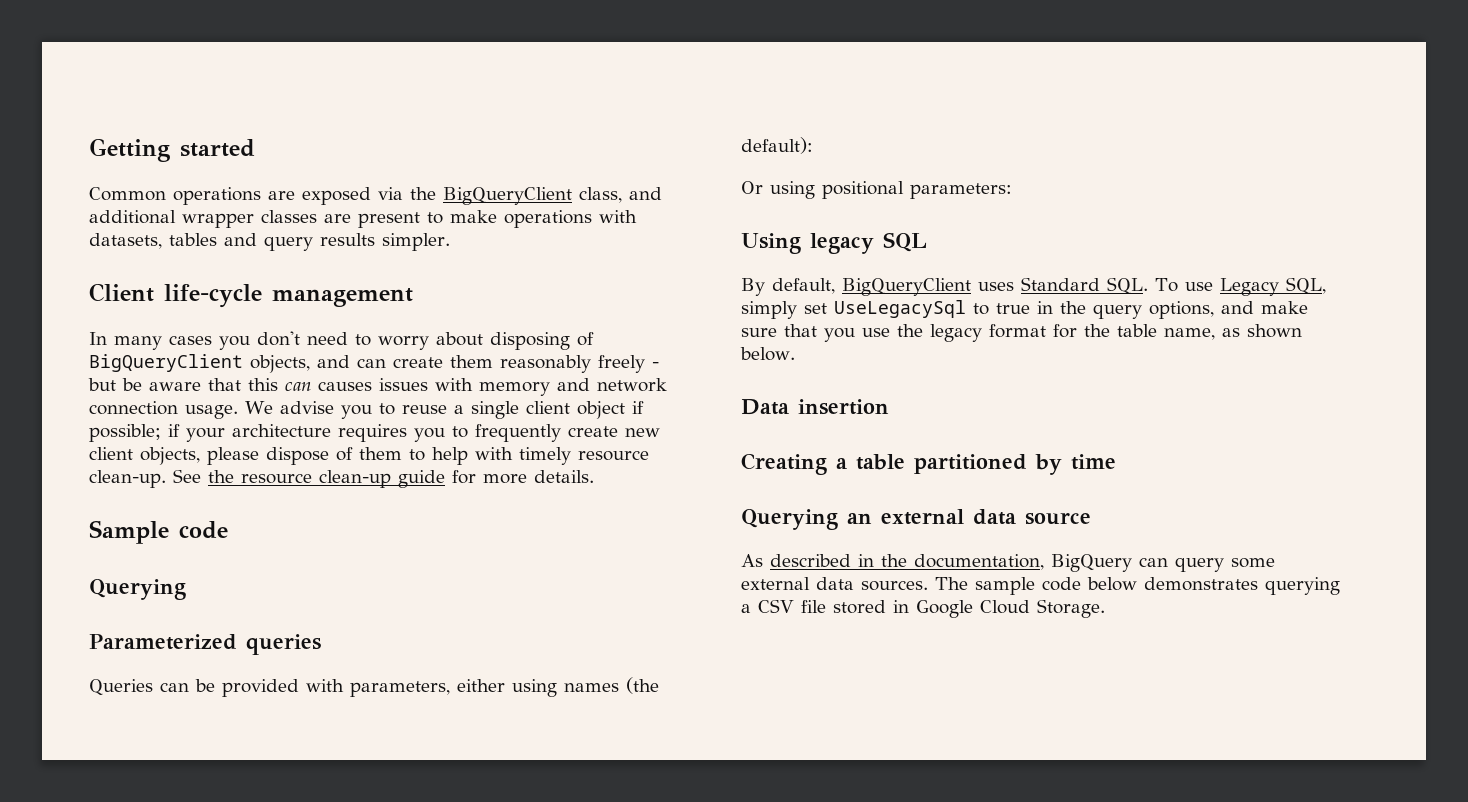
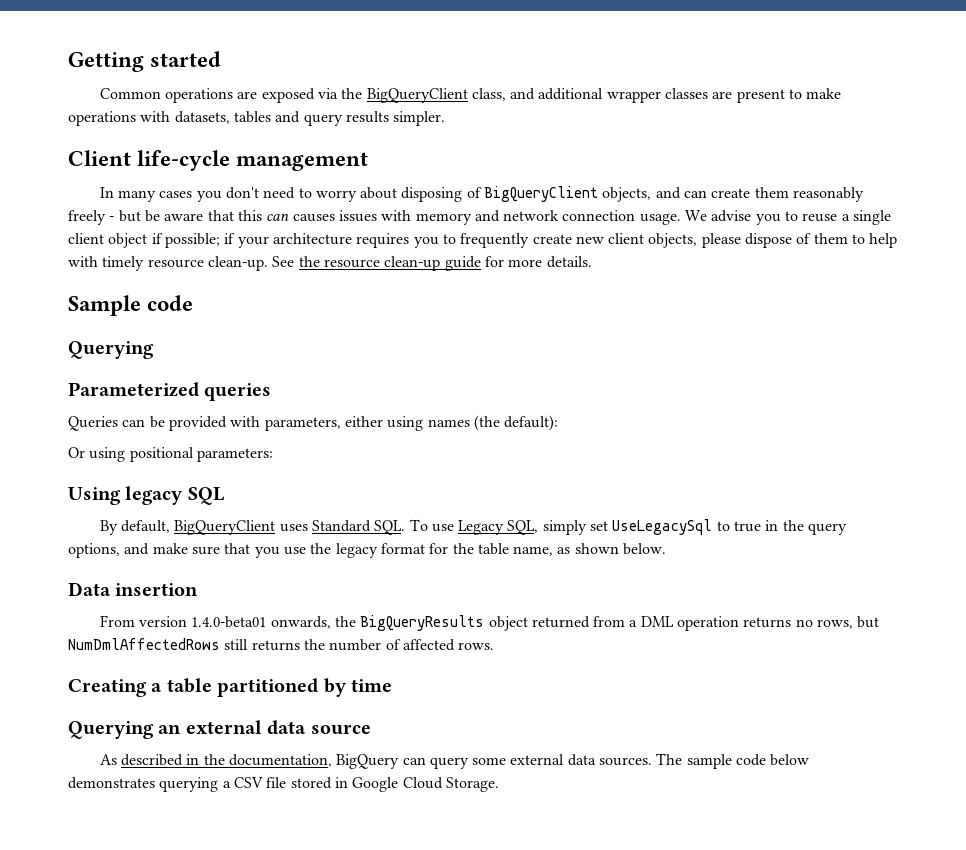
(889, 407) none -> [99,615,880,631] [68,638,495,651] // From version 1.4.0-beta01 onwards, the BigQueryResults object returned from a DML operation returns no rows, but NumDmlAffectedRows still returns the number of affected rows.

